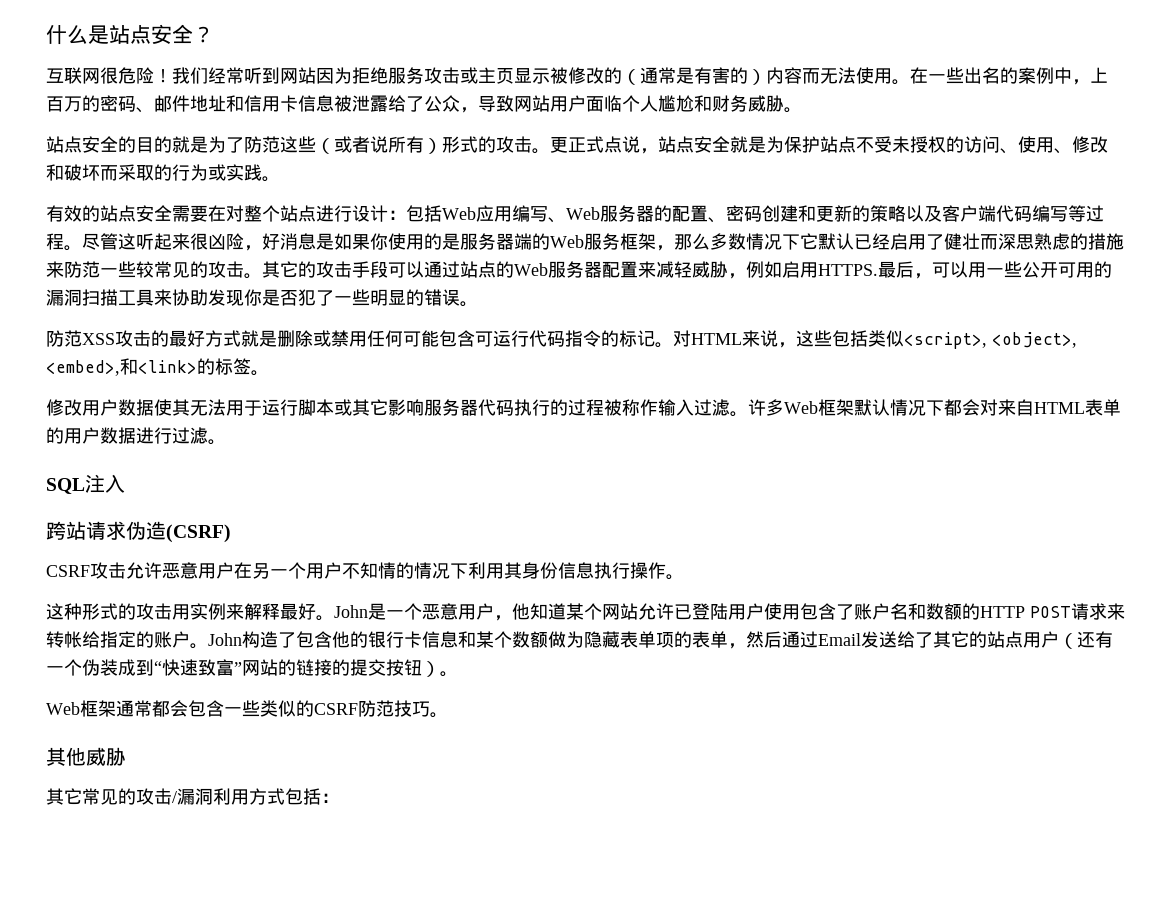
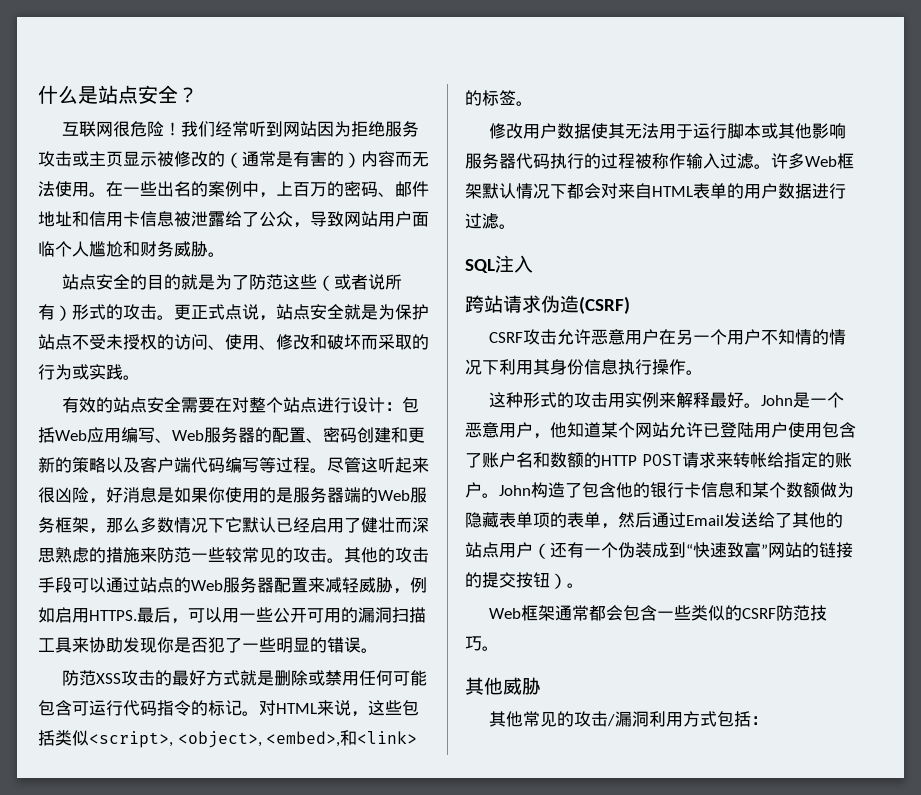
[280,261,298,278] 它 -> [361,547,378,563] 他
[370,399,388,416] 它 -> [794,123,812,139] 他
[951,631,969,648] 它 -> [809,512,826,528] 他
[64,788,82,805] 它 -> [505,711,523,727] 他

